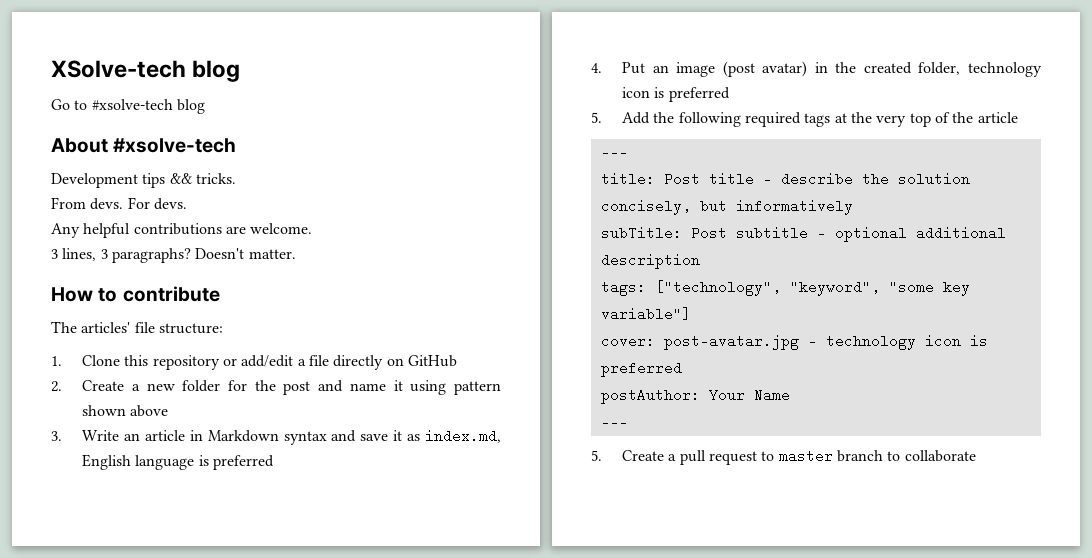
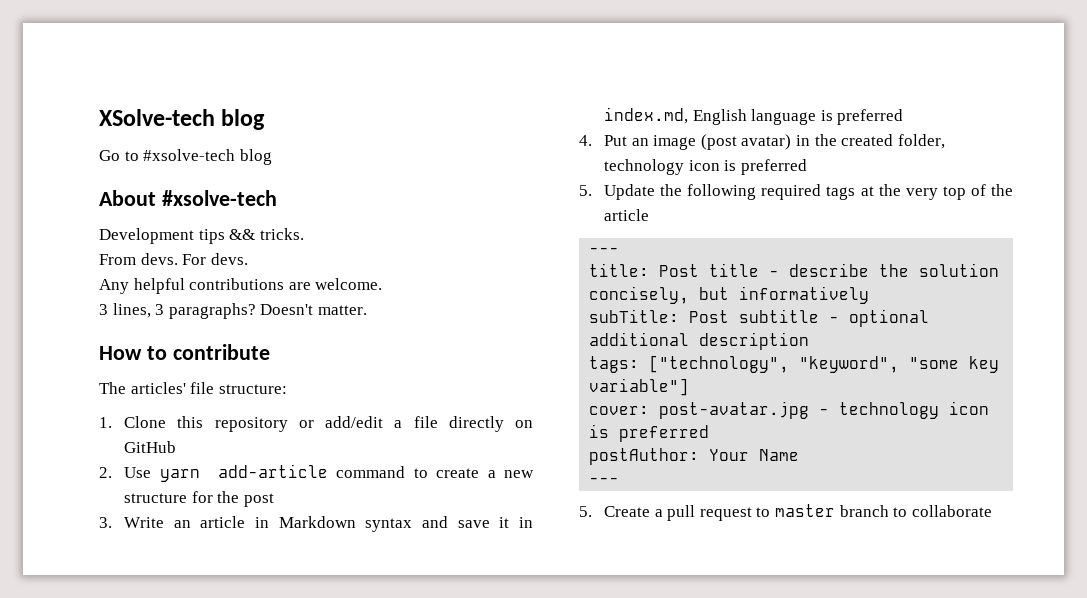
[82,380,125,391] Create -> [124,464,480,482] Use yarn add-article command to create
[182,380,221,392] folder -> [124,493,188,503] structure
[318,380,501,395] [82,405,169,417] and name it using pattern shown above -> (274, 500) none
[407,434,421,441] as -> [519,517,533,528] in
[622,112,651,124] Add -> [604,184,656,200] Update

